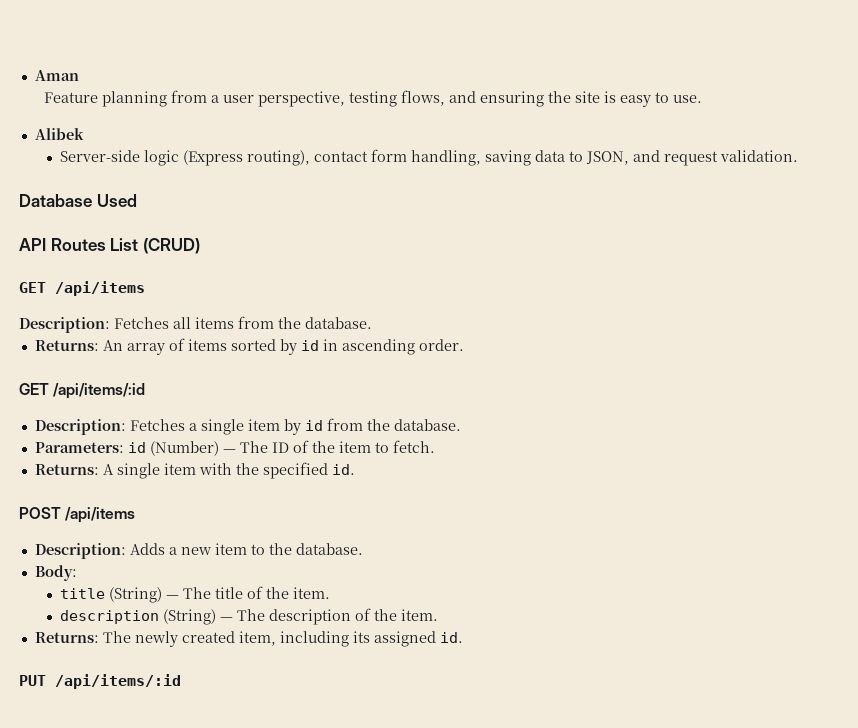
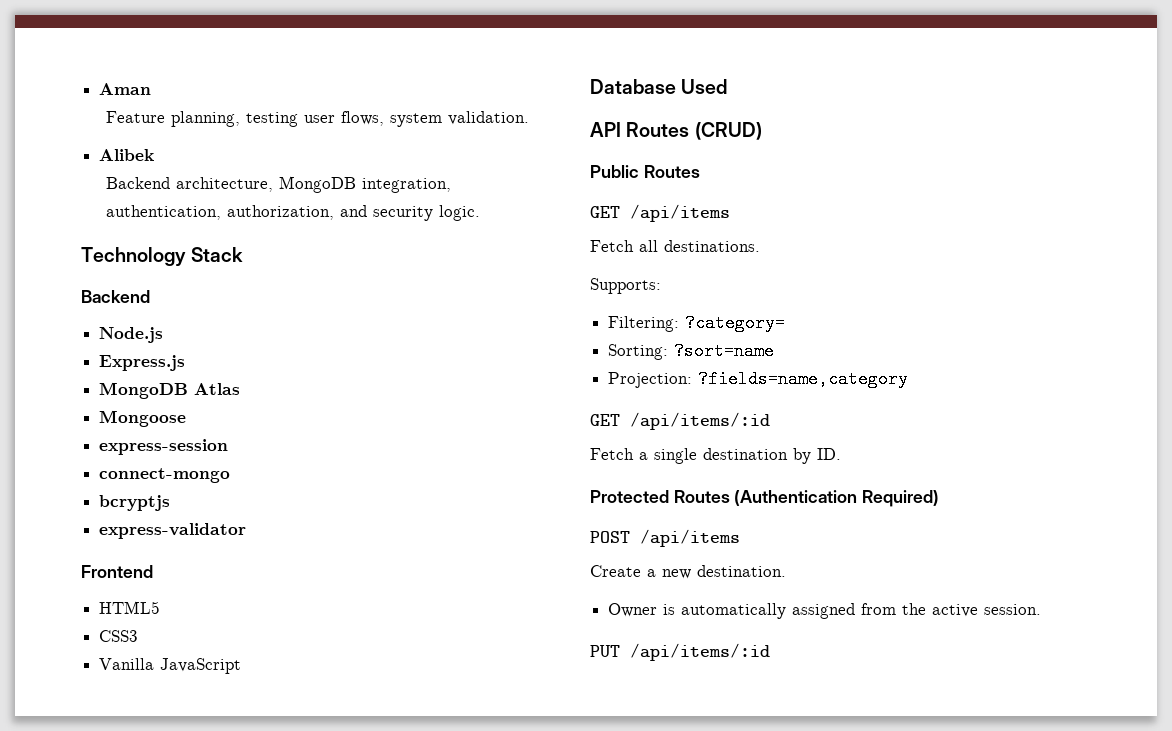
[101,90,702,107] [34,128,84,140] [59,149,798,166] planning from a user perspective, testing flows, and ensuring the site is easy to use. // Alibek // Server-side logic (Express routing), contact form handling, saving data to JSON, and request validation. -> [170,111,529,127] [99,149,155,161] [105,176,451,193] [105,205,480,221] [81,247,244,266] [81,290,150,303] [99,327,164,343] [99,355,186,371] [99,382,241,399] [99,410,187,427] [99,439,229,455] [99,468,231,483] [99,495,171,511] [99,523,247,539] [81,565,153,578] [99,601,161,614] [99,630,139,642] [99,658,242,674] planning, testing user flows, system validation. // Alibek // Backend architecture, MongoDB integration, authentication, authorization, and security logic. // Technology Stack // Backend // Node.js // Express.js // MongoDB Atlas // Mongoose // express-session // connect-mongo // bcryptjs // express-validator // Frontend // HTML5 // CSS3 // Vanilla JavaScript
[110,238,139,251] List -> (690, 129) none
(200, 246) none -> [590,165,700,178] // Public Routes
[19,316,372,333] [34,338,464,355] [19,383,146,399] [34,418,461,435] [34,440,435,456] [34,462,355,479] [19,507,136,523] [34,543,363,559] [34,565,77,581] [59,586,330,603] [59,608,438,625] [34,631,463,647] Description: Fetches all items from the database. // Returns: An array of items sorted by id in ascending order. // GET /api/items/:id // Description: Fetches a single item by id from the database. // Parameters: id (Number) — The ID of the item to fetch. // Returns: A single item with the specified id. // POST /api/items // Description: Adds a new item to the database. // Body: // title (String) — The title of the item. // description (String) — The description of the item. // Returns: The newly created item, including its assigned id. -> [590,240,760,252] [590,278,661,294] [608,314,786,332] [608,342,775,360] [608,370,909,388] [590,412,770,430] [590,448,841,464] [590,490,940,507] [590,529,740,547] [590,565,786,579] [608,603,1042,619] Fetch all destinations. // Supports: // Filtering: ?category= // Sorting: ?sort=name // Projection: ?fields=name,category // GET /api/items/:id // Fetch a single destination by ID. // Protected Routes (Authentication Required) // POST /api/items // Create a new destination. // Owner is automatically assigned from the active session.

